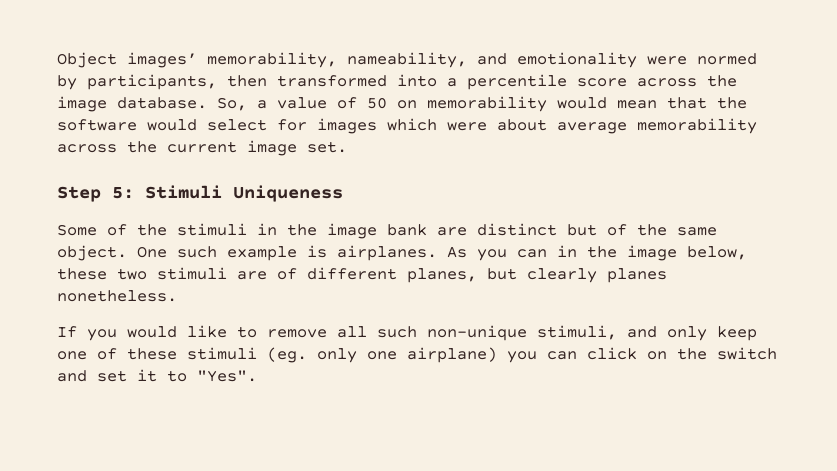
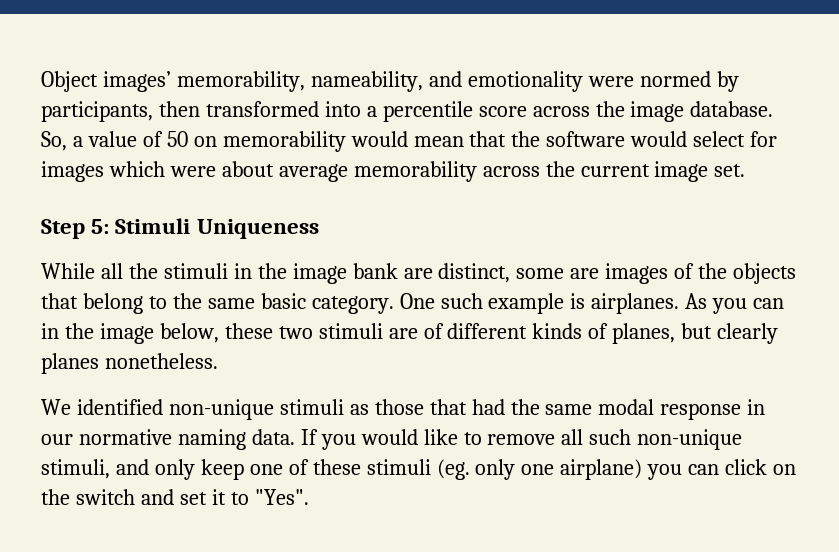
[57,224,127,236] Some of -> [41,263,123,279] While all
[477,223,717,236] [57,245,127,261] distinct but of the same object. -> [438,263,797,284] [41,293,394,314] distinct, some are images of the objects that belong to the same basic category.
(397, 273) none -> [532,323,609,339] kinds of
(177, 296) none -> [41,399,766,420] [41,429,295,450] We identified non-unique stimuli as those that had the same modal response in our normative naming data.

